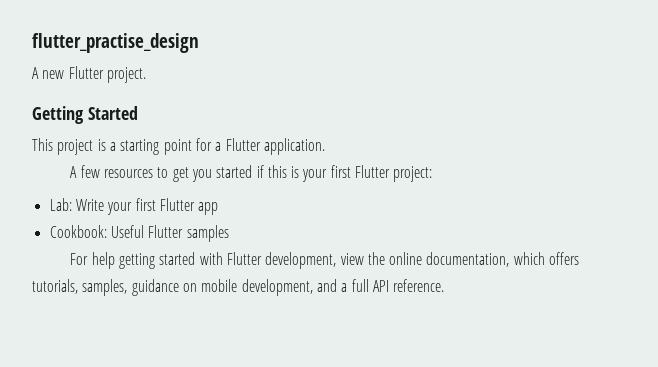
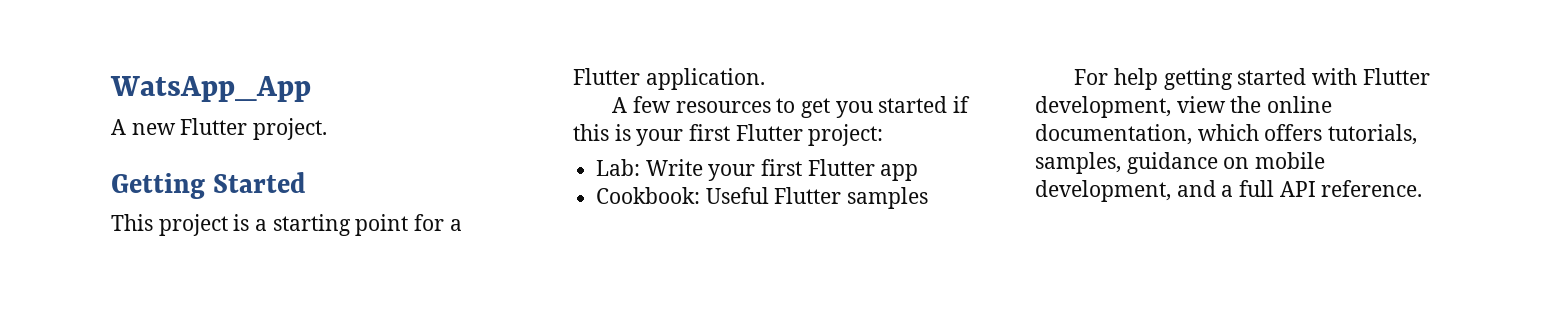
[32,33,199,53] flutter_practise_design -> [110,76,311,102] WatsApp_App

